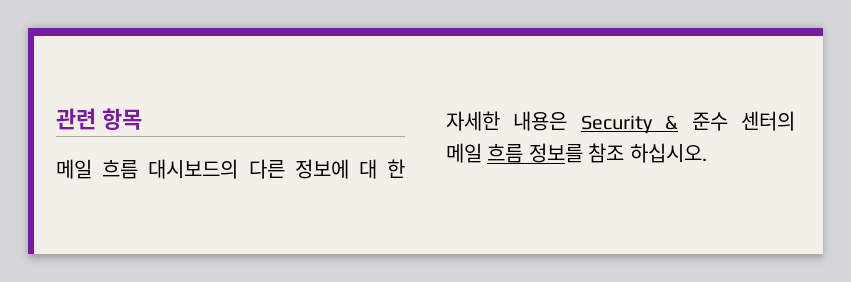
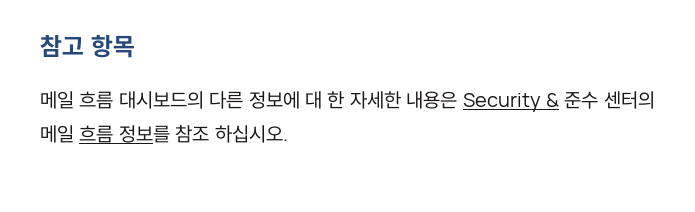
[56,108,96,130] 관련 -> [40,34,84,58] 참고

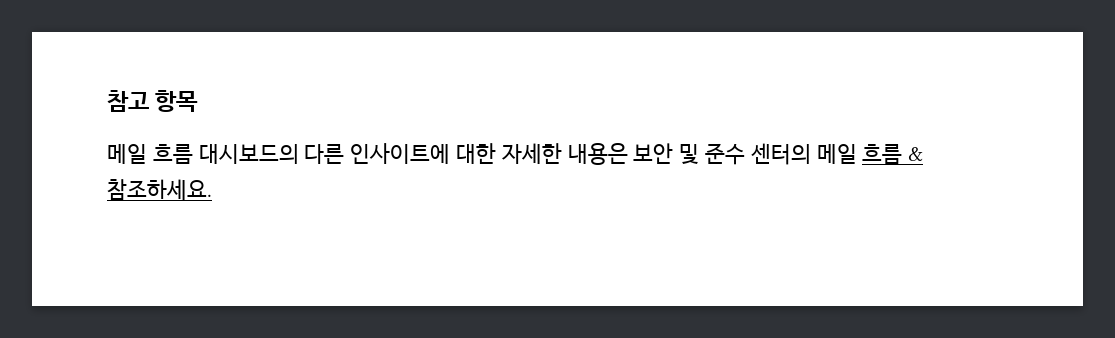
[248,91,559,112] 정보에 대 한 자세한 내용은 Security & -> [350,143,700,165] 인사이트에 대한 자세한 내용은 보안 및
[118,125,288,143] 정보를 참조 하십시오. -> [908,147,924,161] [107,179,212,200] & 참조하세요.

